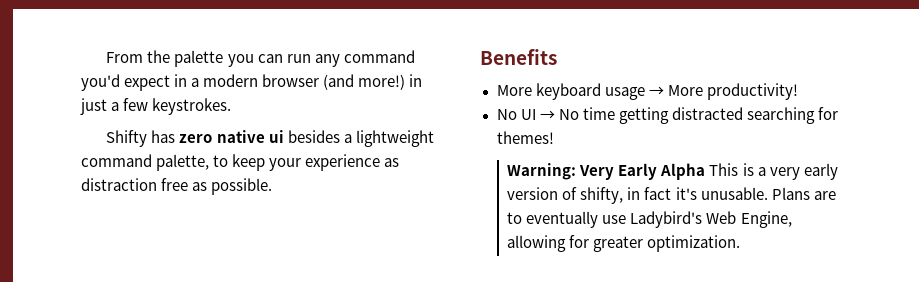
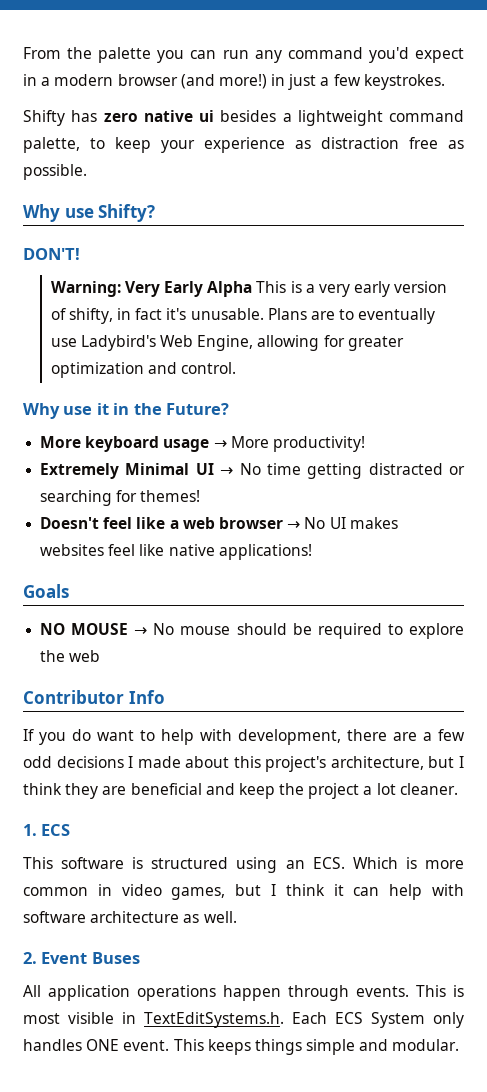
[480,49,557,65] [496,83,798,100] [496,107,838,124] [496,131,554,144] Benefits // More keyboard usage → More productivity! // No UI → No time getting distracted searching for themes! -> [23,204,156,222] [23,248,80,260] Why use Shifty? // DON'T!
[647,235,741,252] optimization. -> [50,362,236,378] [23,403,230,419] [40,436,365,452] [40,463,465,479] [40,490,201,506] [40,517,398,529] [40,544,312,560] [23,584,69,598] [40,623,464,639] [40,650,101,662] [23,690,165,704] [23,729,465,745] [23,756,464,772] [23,783,458,799] [23,824,71,836] [23,857,464,873] [23,884,465,900] [23,911,237,923] [23,952,140,964] [23,985,464,1001] [23,1012,464,1028] [23,1039,460,1055] optimization and control. // Why use it in the Future? // More keyboard usage → More productivity! // Extremely Minimal UI → No time getting distracted or searching for themes! // Doesn't feel like a web browser → No UI makes websites feel like native applications! // Goals // NO MOUSE → No mouse should be required to explore the web // Contributor Info // If you do want to help with development, there are a few odd decisions I made about this project's architecture, but I think they are beneficial and keep the project a lot cleaner. // 1. ECS // This software is structured using an ECS. Which is more common in video games, but I think it can help with software architecture as well. // 2. Event Buses // All application operations happen through events. This is most visible in TextEditSystems.h. Each ECS System only handles ONE event. This keeps things simple and modular.

